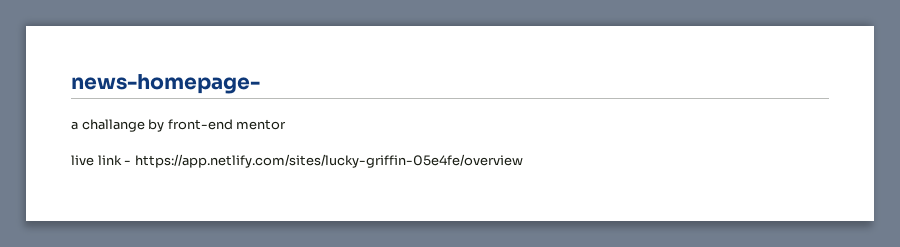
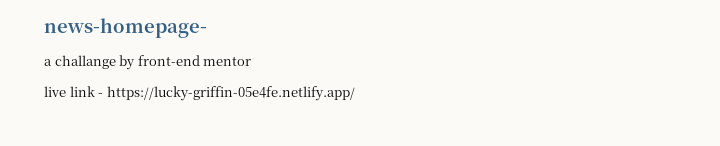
[134,154,523,168] https://app.netlify.com/sites/lucky-griffin-05e4fe/overview -> [106,86,355,101] https://lucky-griffin-05e4fe.netlify.app/

